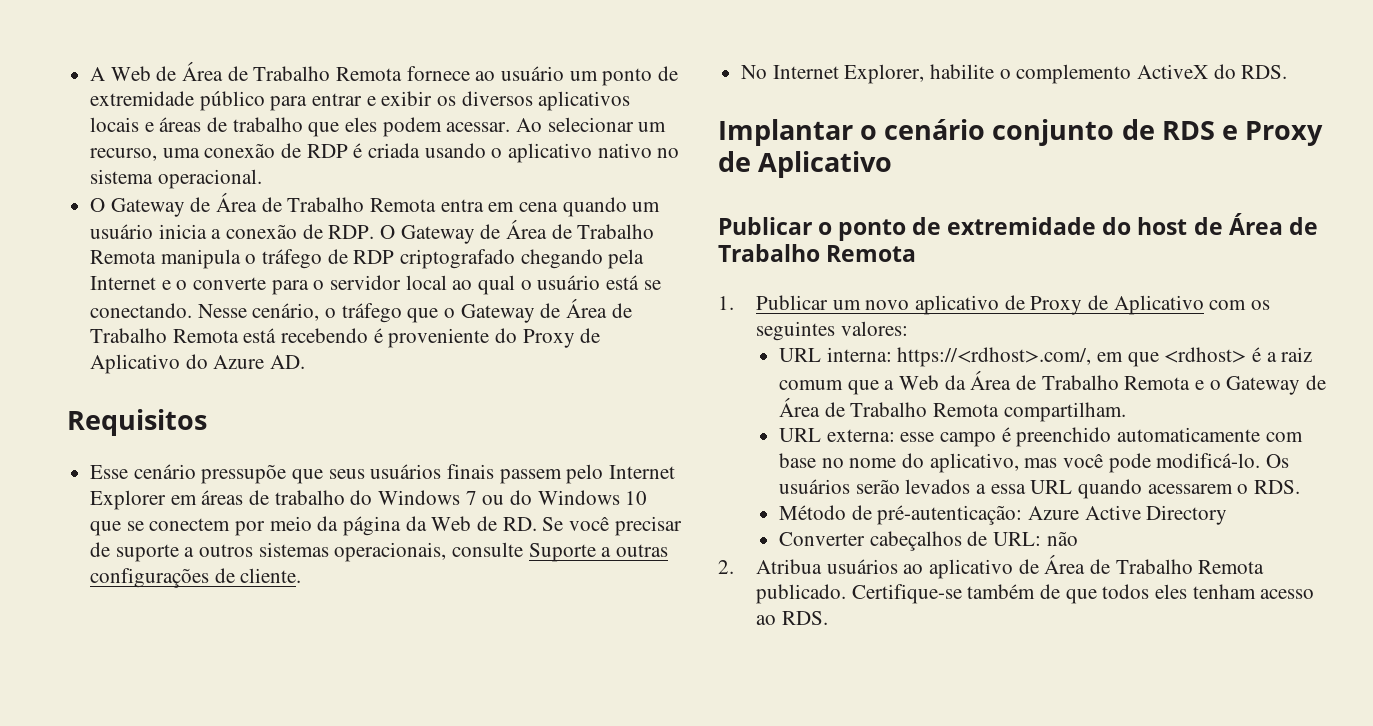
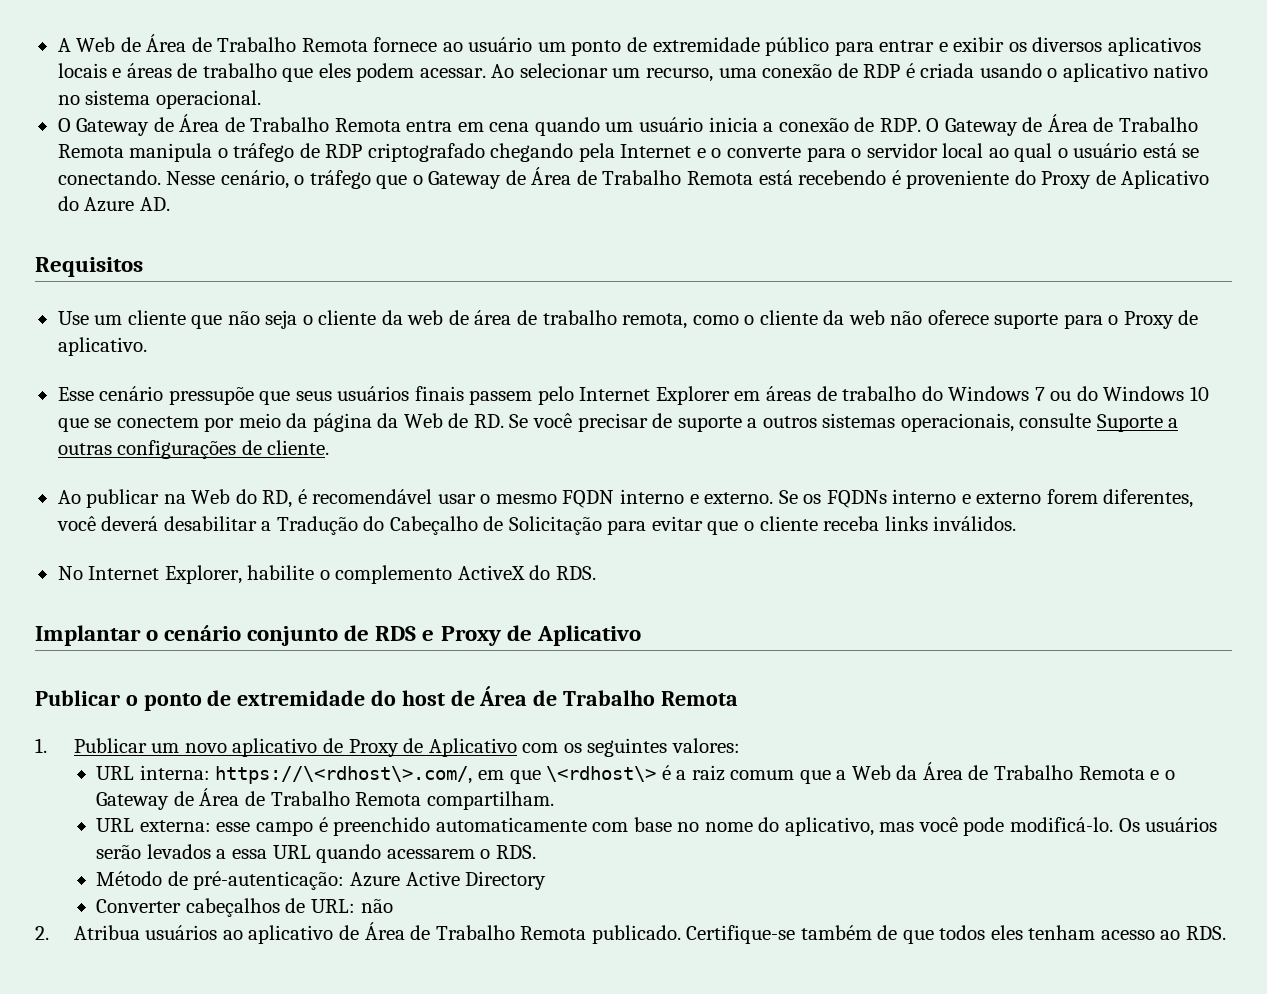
(207, 422) none -> [57,310,1199,329] [57,337,147,356] // Use um cliente que não seja o cliente da web de área de trabalho remota, como o cliente da web não oferece suporte para o Proxy de aplicativo.
(302, 575) none -> [57,489,1194,508] [56,516,1017,535] // Ao publicar na Web do RD, é recomendável usar o mesmo FQDN interno e externo. Se os FQDNs interno e externo forem diferentes, você deverá desabilitar a Tradução do Cabeçalho de Solicitação para evitar que o cliente receba links inválidos.
[897,347,1092,367] https://<rdhost>.com/, -> [215,766,473,784] https://\<rdhost\>.com/,
[1164,347,1247,363] <rdhost> -> [546,766,657,782] \<rdhost\>

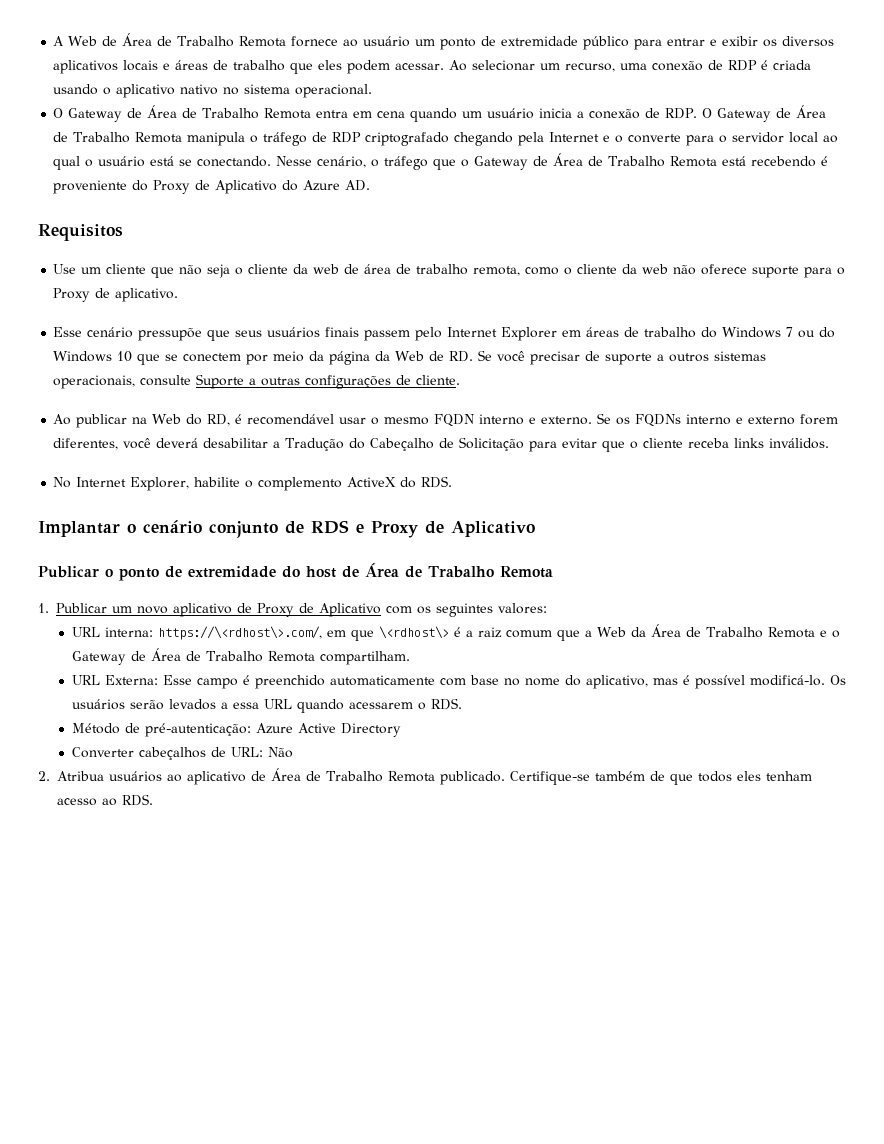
[139,820,251,832] externa: esse -> [104,675,192,685] Externa: Esse
[918,817,1005,836] você pode -> [682,675,745,689] é possível
[360,898,393,913] não -> [267,747,293,758] Não

